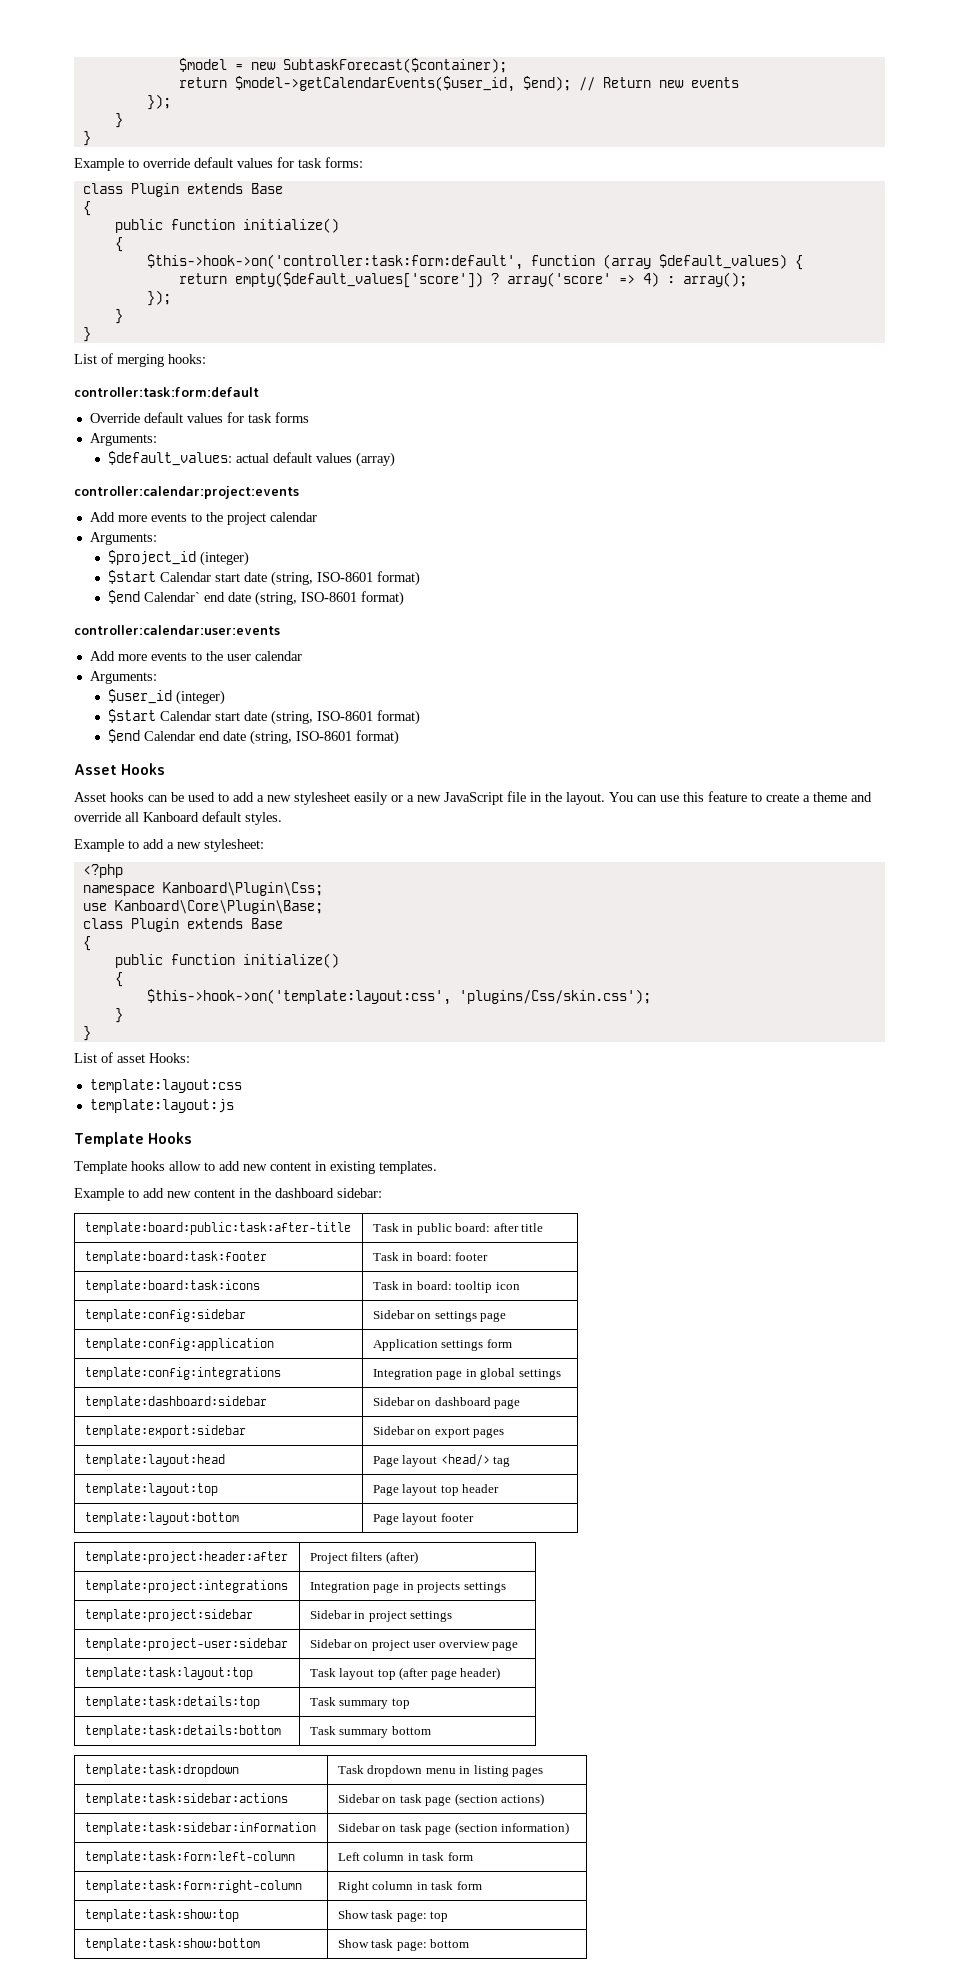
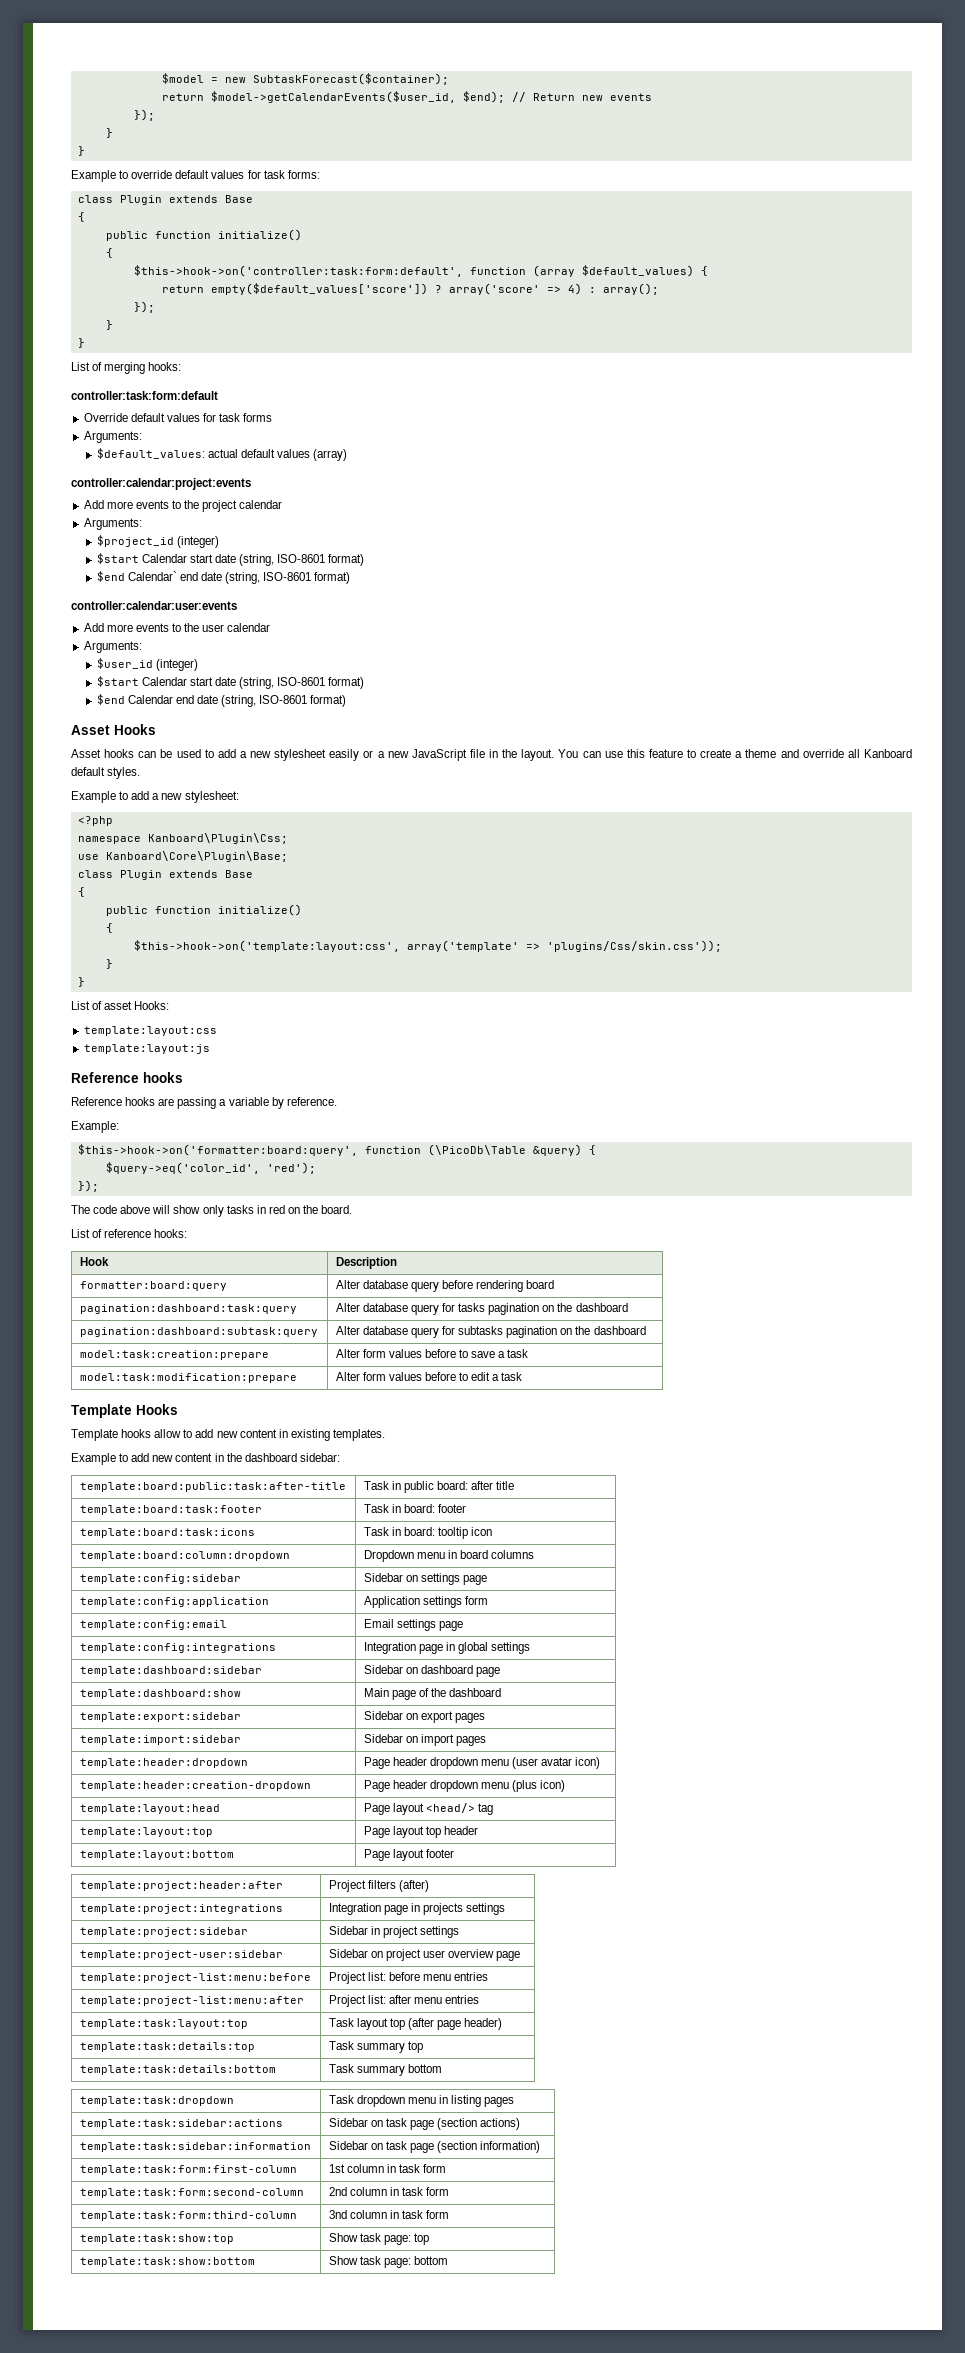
[458,989,651,1004] 'plugins/Css/skin.css'); -> [406,940,722,952] array('template' => 'plugins/Css/skin.css'));
(234, 1106) none -> [71,1072,183,1083] [71,1097,337,1109] [71,1121,119,1133] [77,1144,596,1156] [105,1162,316,1174] [77,1180,99,1192] [71,1205,353,1217] [71,1229,188,1238] [79,1257,109,1266] [335,1257,397,1269] [79,1281,227,1291] [335,1280,555,1292] [79,1304,297,1314] [335,1303,628,1315] [79,1327,318,1337] [335,1326,646,1338] [79,1350,269,1360] [335,1349,529,1358] [79,1373,297,1383] [335,1372,523,1381] // Reference hooks // Reference hooks are passing a variable by reference. // Example: // $this->hook->on('formatter:board:query', function (\PicoDb\Table &query) { // $query->eq('color_id', 'red'); // }); // The code above will show only tasks in red on the board. // List of reference hooks: // Hook | Description // formatter:board:query | Alter database query before rendering board // pagination:dashboard:task:query | Alter database query for tasks pagination on the dashboard // pagination:dashboard:subtask:query | Alter database query for subtasks pagination on the dashboard // model:task:creation:prepare | Alter form values before to save a task // model:task:modification:prepare | Alter form values before to edit a task
(520, 1286) none -> [79,1551,290,1561] [363,1550,535,1562] // template:board:column:dropdown | Dropdown menu in board columns
(512, 1343) none -> [79,1620,227,1630] [363,1619,463,1631] // template:config:email | Email settings page
(521, 1404) none -> [79,1689,241,1699] [363,1688,502,1700] // template:dashboard:show | Main page of the dashboard
(505, 1433) none -> [79,1735,241,1745] [363,1734,486,1746] [79,1758,248,1768] [363,1757,601,1769] [79,1781,311,1791] [363,1780,566,1792] // template:import:sidebar | Sidebar on import pages // template:header:dropdown | Page header dropdown menu (user avatar icon) // template:header:creation-dropdown | Page header dropdown menu (plus icon)
(519, 1646) none -> [79,1973,311,1983] [328,1972,489,1984] [79,1996,304,2006] [328,1995,480,2007] // template:project-list:menu:before | Project list: before menu entries // template:project-list:menu:after | Project list: after menu entries
[84,1851,295,1864] [337,1852,473,1861] [84,1880,302,1893] [337,1881,369,1893] template:task:form:left-column | Left column in task form // template:task:form:right-column | Right -> [79,2165,297,2175] [328,2164,447,2173] [79,2188,304,2198] [328,2187,450,2196] [79,2211,297,2221] [328,2210,347,2219] template:task:form:first-column | 1st column in task form // template:task:form:second-column | 2nd column in task form // template:task:form:third-column | 3nd

